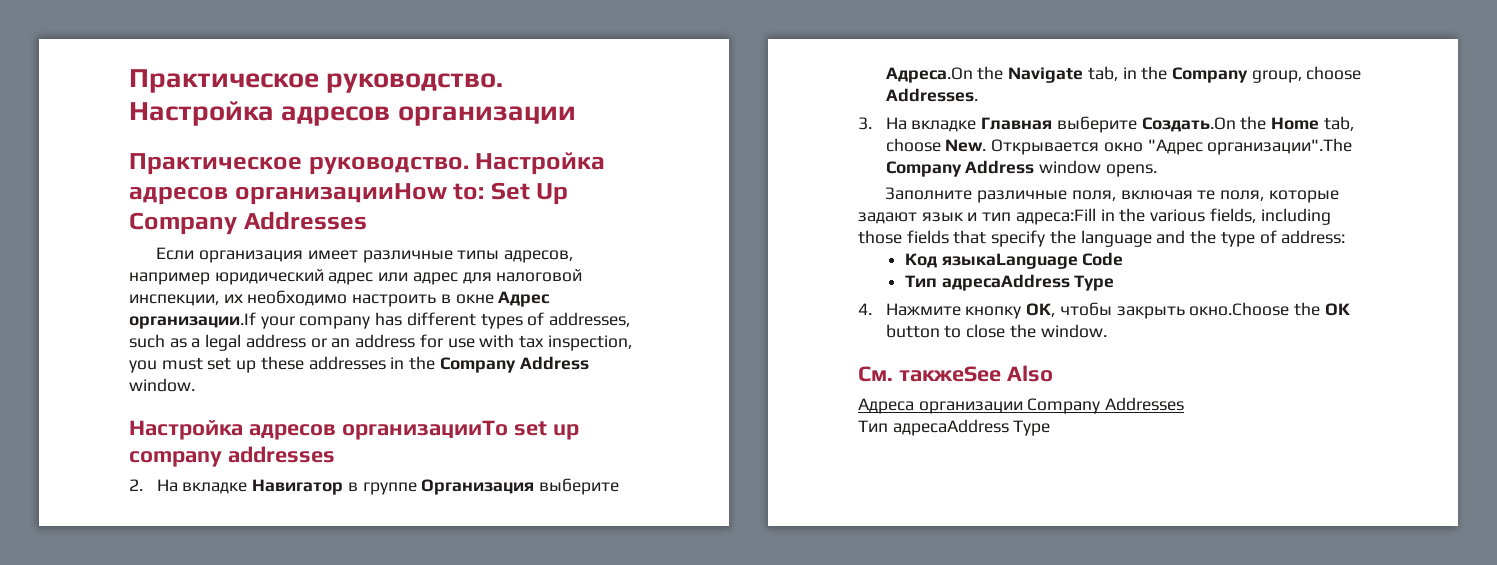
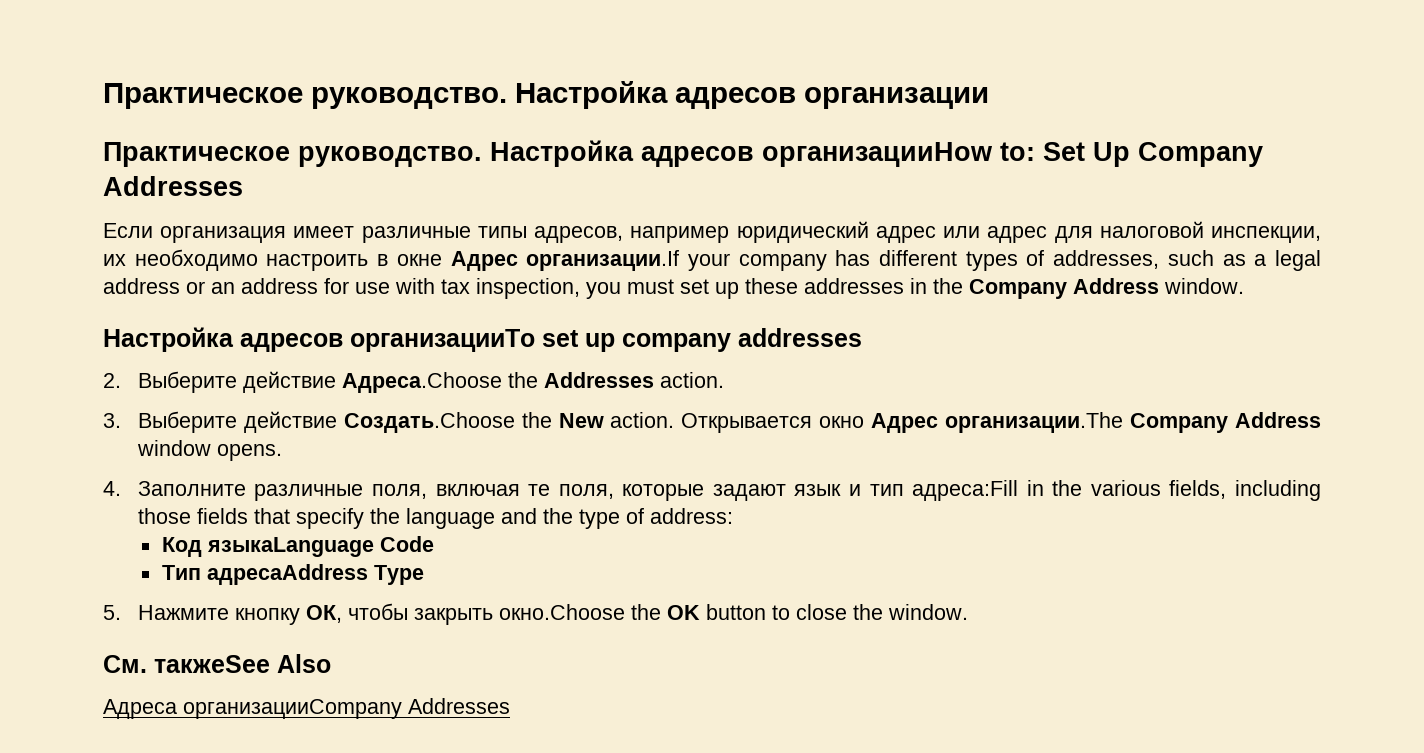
[156,478,620,495] [885,66,1362,83] [885,88,978,102] [858,116,1354,133] [885,138,1353,155] На вкладке Навигатор в группе Организация выберите Адреса.On the Navigate tab, in the Company group, choose Addresses. // 3. На вкладке Главная выберите Создать.On the Home tab, choose New. Открывается окно "Адрес организации".The -> [137,371,724,393] [103,411,1124,433] Выберите действие Адреса.Choose the Addresses action. // 3. Выберите действие Создать.Choose the New action. Открывается окно Адрес организации.The
(1157, 170) none -> [103,481,121,496] 4.
[858,303,872,315] 4. -> [103,605,121,620] 5.
[918,397,1185,414] [858,419,1051,436] организации Company Addresses // Тип адресаAddress Type -> [183,698,510,719] организацииCompany Addresses

